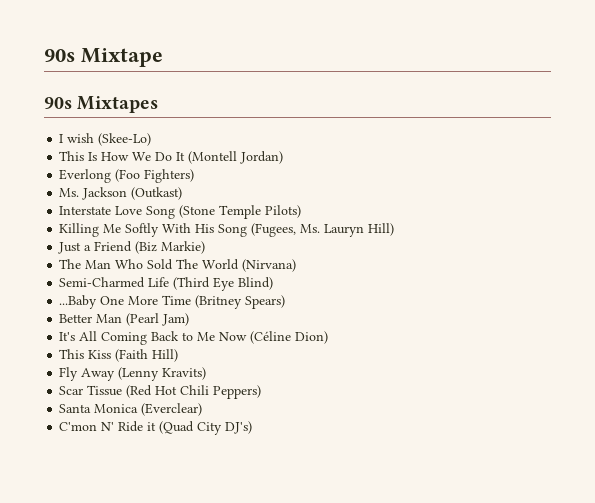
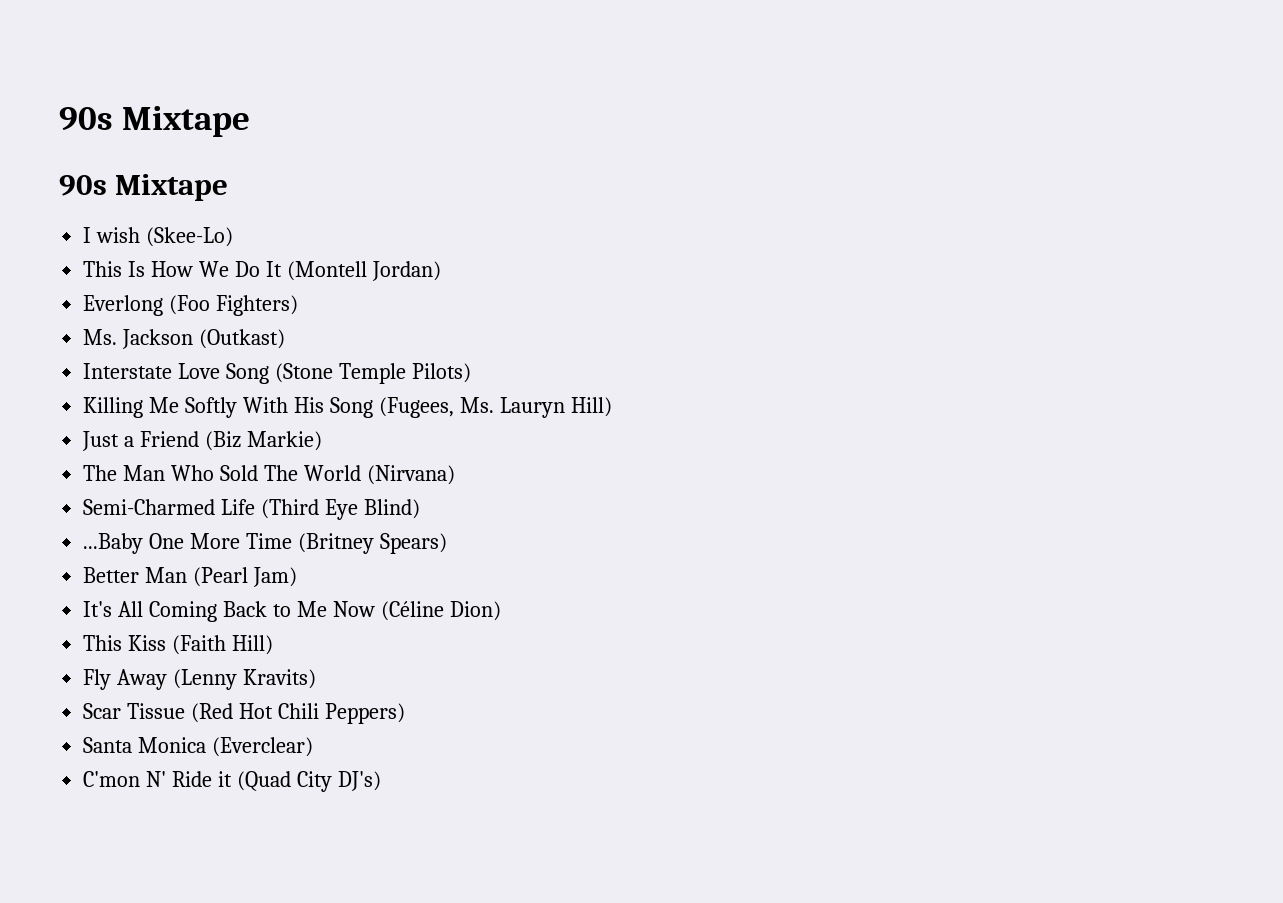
[77,96,159,113] Mixtapes -> [115,174,229,201] Mixtape

